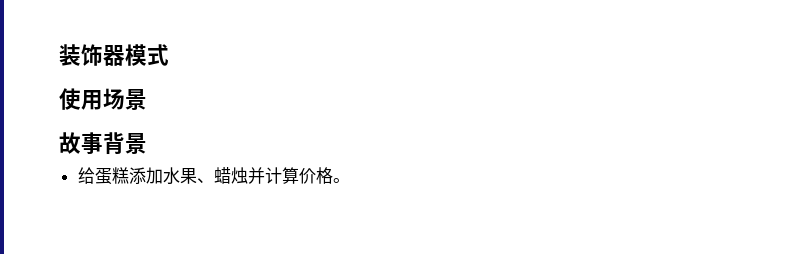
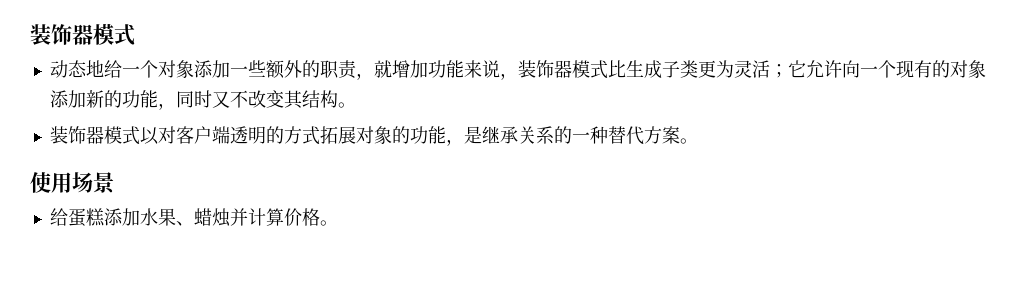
[59,44,169,66] 装饰器模式 -> [30,24,135,46] [49,60,986,80] [49,90,356,110] [49,126,698,146] 装饰器模式 // 动态地给一个对象添加一些额外的职责，就增加功能来说，装饰器模式比生成子类更为灵活；它允许向一个现有的对象添加新的功能，同时又不改变其结构。 // 装饰器模式以对客户端透明的方式拓展对象的功能，是继承关系的一种替代方案。
[59,132,147,155] // 故事背景 -> (115, 183) none

